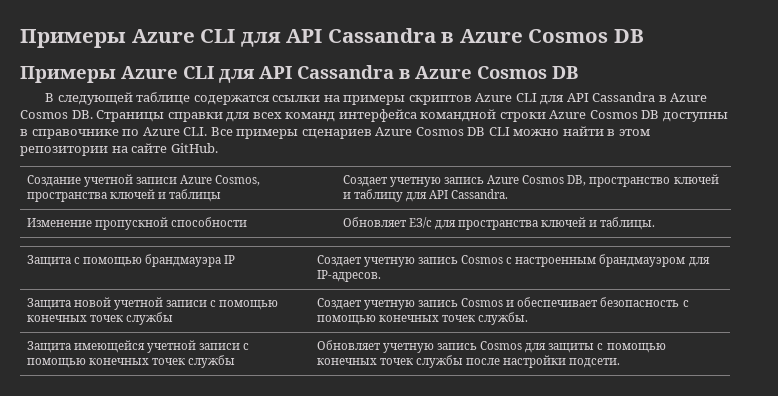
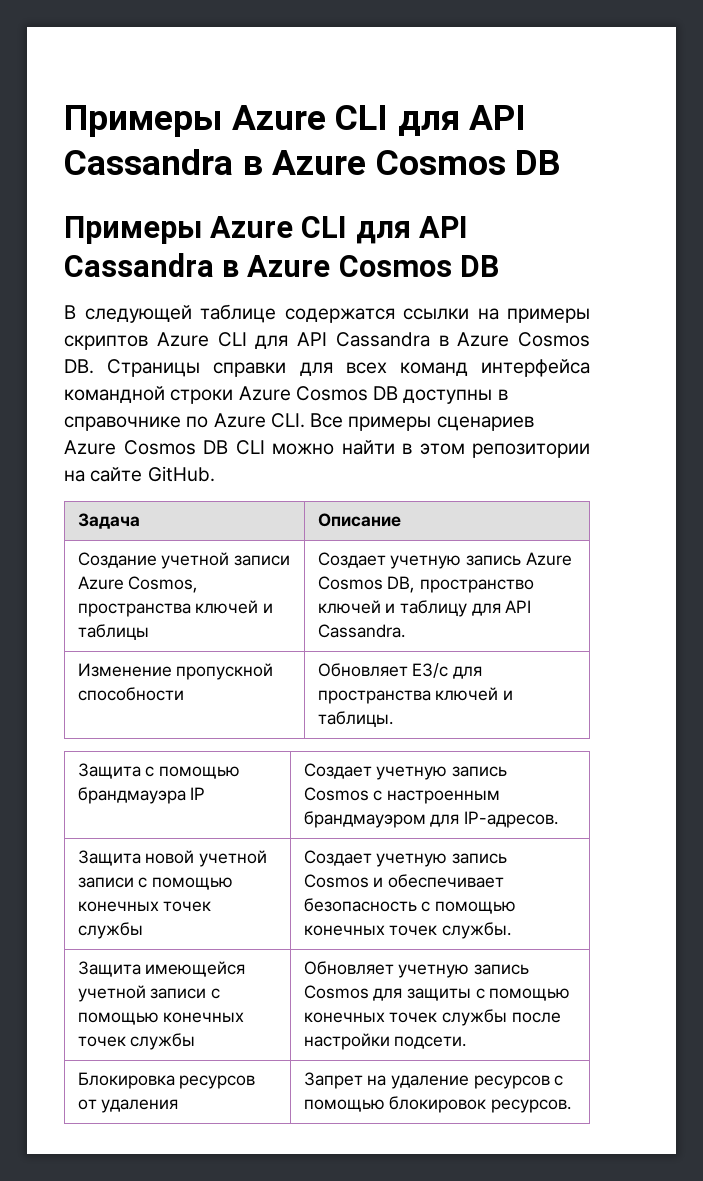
(218, 148) none -> [77,513,140,529] [317,513,401,527] // Задача | Описание
(621, 363) none -> [77,1072,256,1089] [77,1099,179,1113] [303,1072,564,1089] [303,1096,571,1113] // Блокировка ресурсов от удаления | Запрет на удаление ресурсов с помощью блокировок ресурсов.

